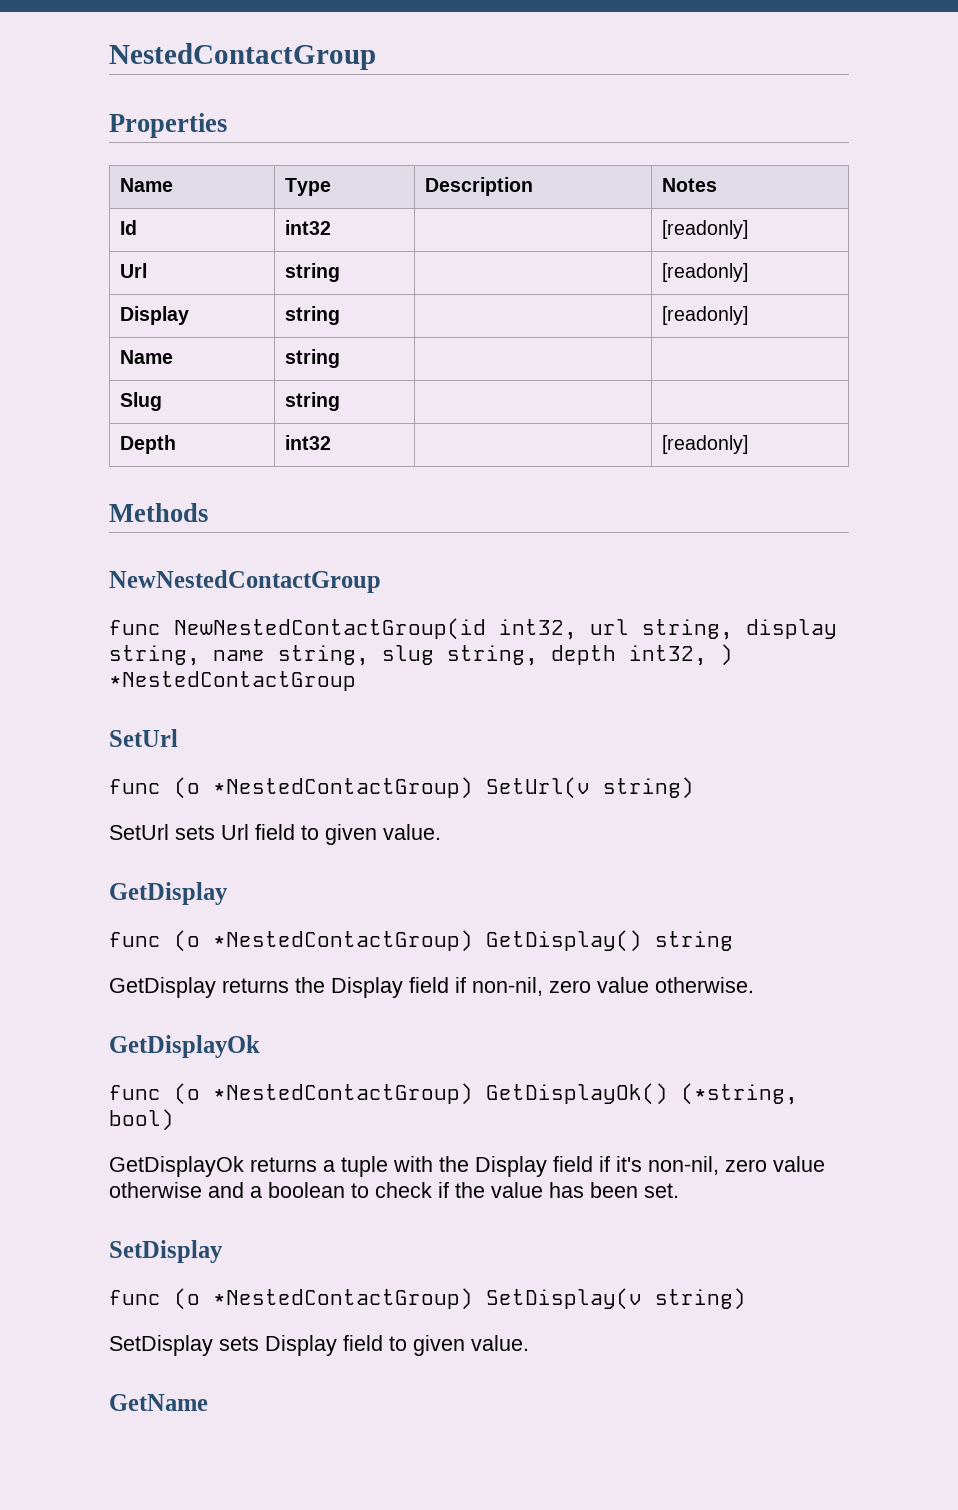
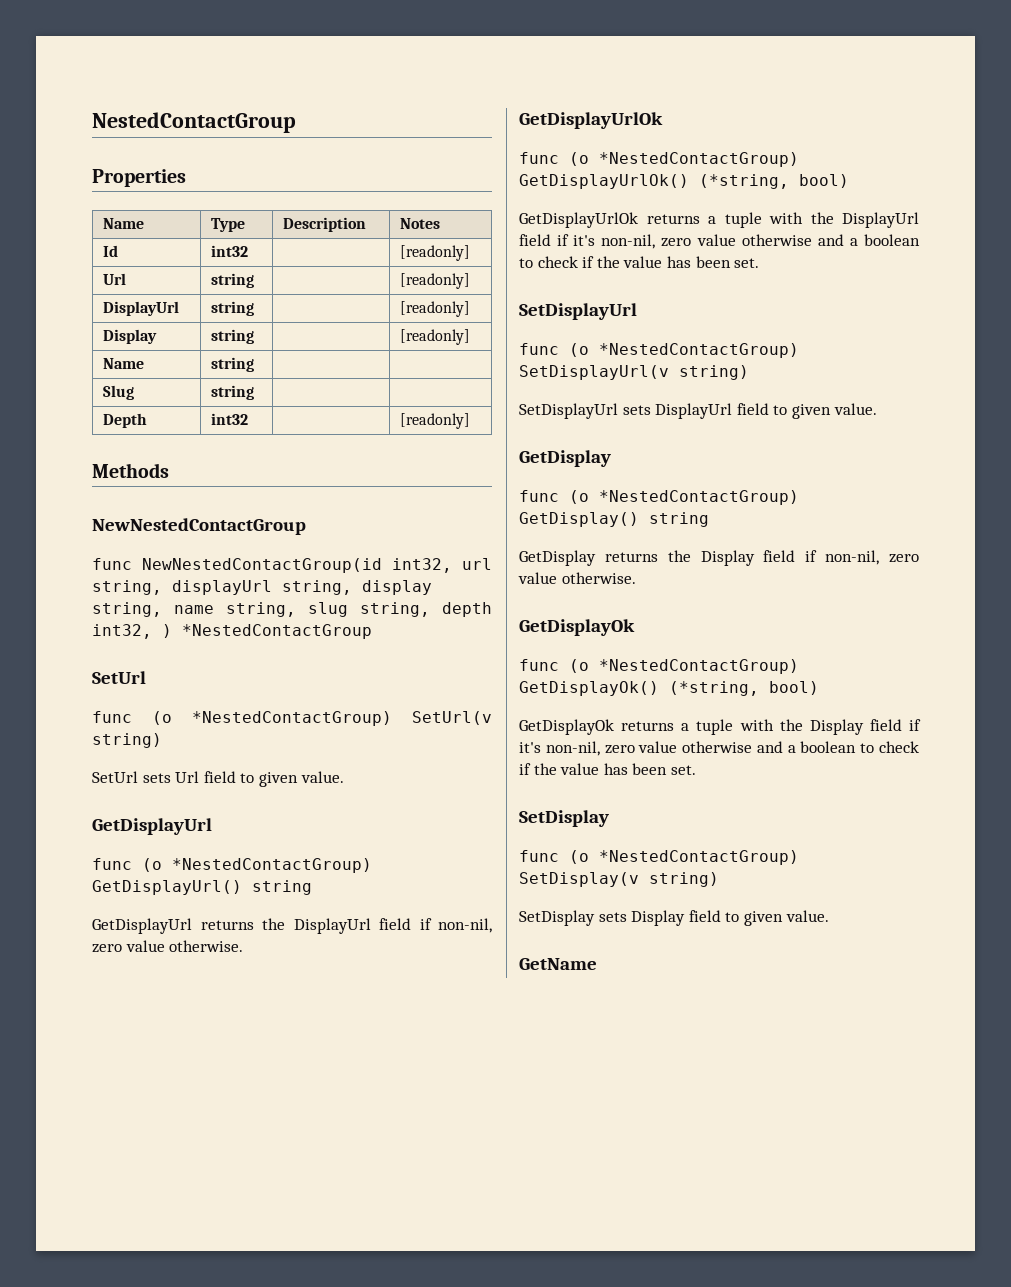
(748, 272) none -> [102,301,179,316] [210,301,254,316] [399,301,470,317] // DisplayUrl | string | | [readonly]
(733, 629) none -> [172,580,352,595] displayUrl string,
(441, 832) none -> [92,818,212,835] [92,858,372,873] [92,880,312,895] [92,918,492,934] [92,940,244,953] [519,112,663,129] [519,152,799,167] [519,174,849,189] [519,212,919,228] [519,234,920,249] [519,256,760,268] [519,303,637,320] [519,343,799,358] [519,365,749,380] [519,403,877,419] // GetDisplayUrl // func (o *NestedContactGroup) GetDisplayUrl() string // GetDisplayUrl returns the DisplayUrl field if non-nil, zero value otherwise. // GetDisplayUrlOk // func (o *NestedContactGroup) GetDisplayUrlOk() (*string, bool) // GetDisplayUrlOk returns a tuple with the DisplayUrl field if it's non-nil, zero value otherwise and a boolean to check if the value has been set. // SetDisplayUrl // func (o *NestedContactGroup) SetDisplayUrl(v string) // SetDisplayUrl sets DisplayUrl field to given value.

